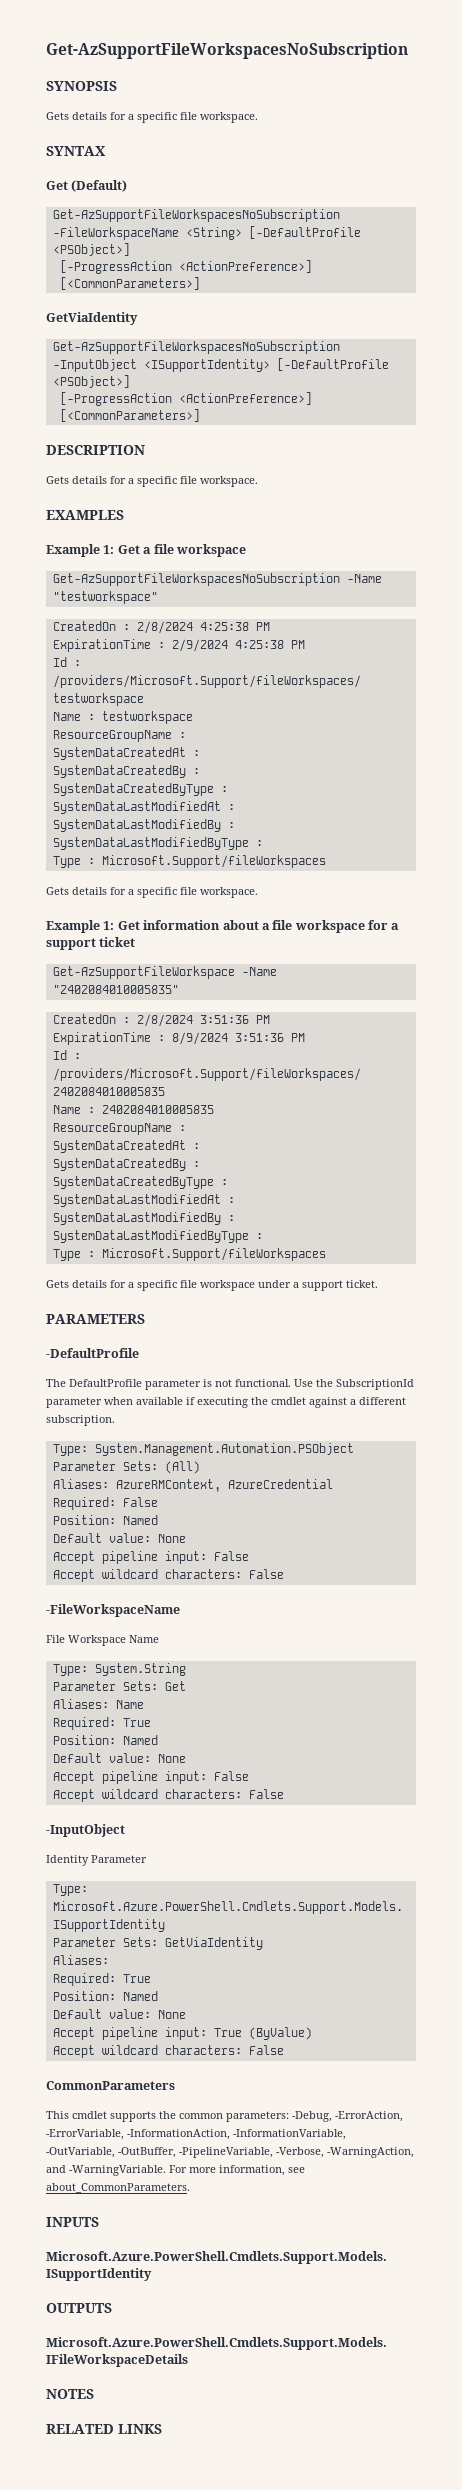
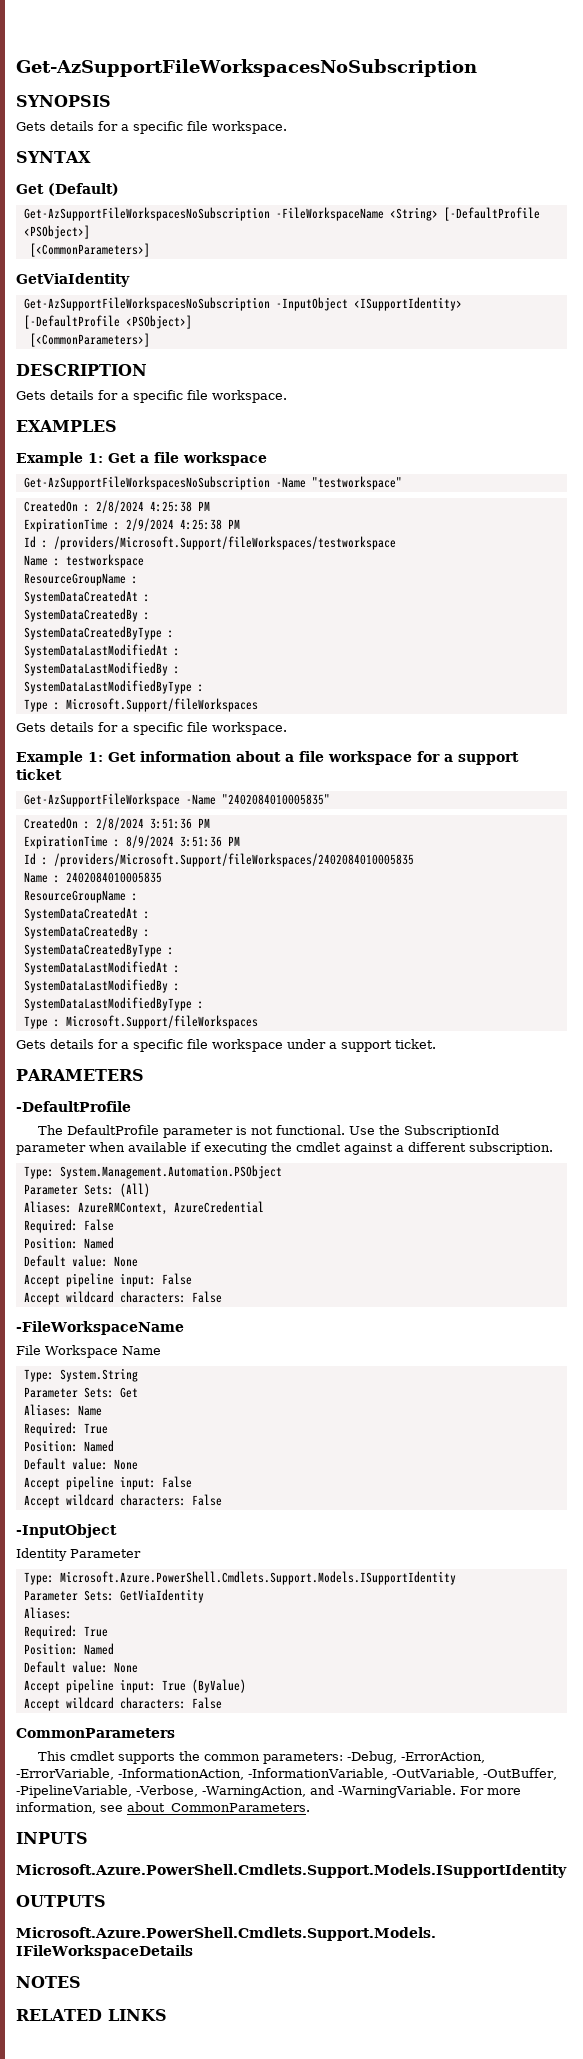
[59,260,312,274] [-ProgressAction <ActionPreference>] -> (90, 232) none
[59,392,312,406] [-ProgressAction <ActionPreference>] -> (192, 322) none

